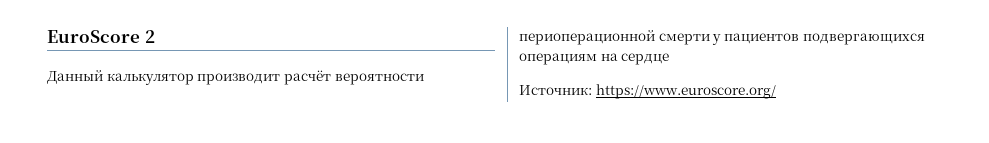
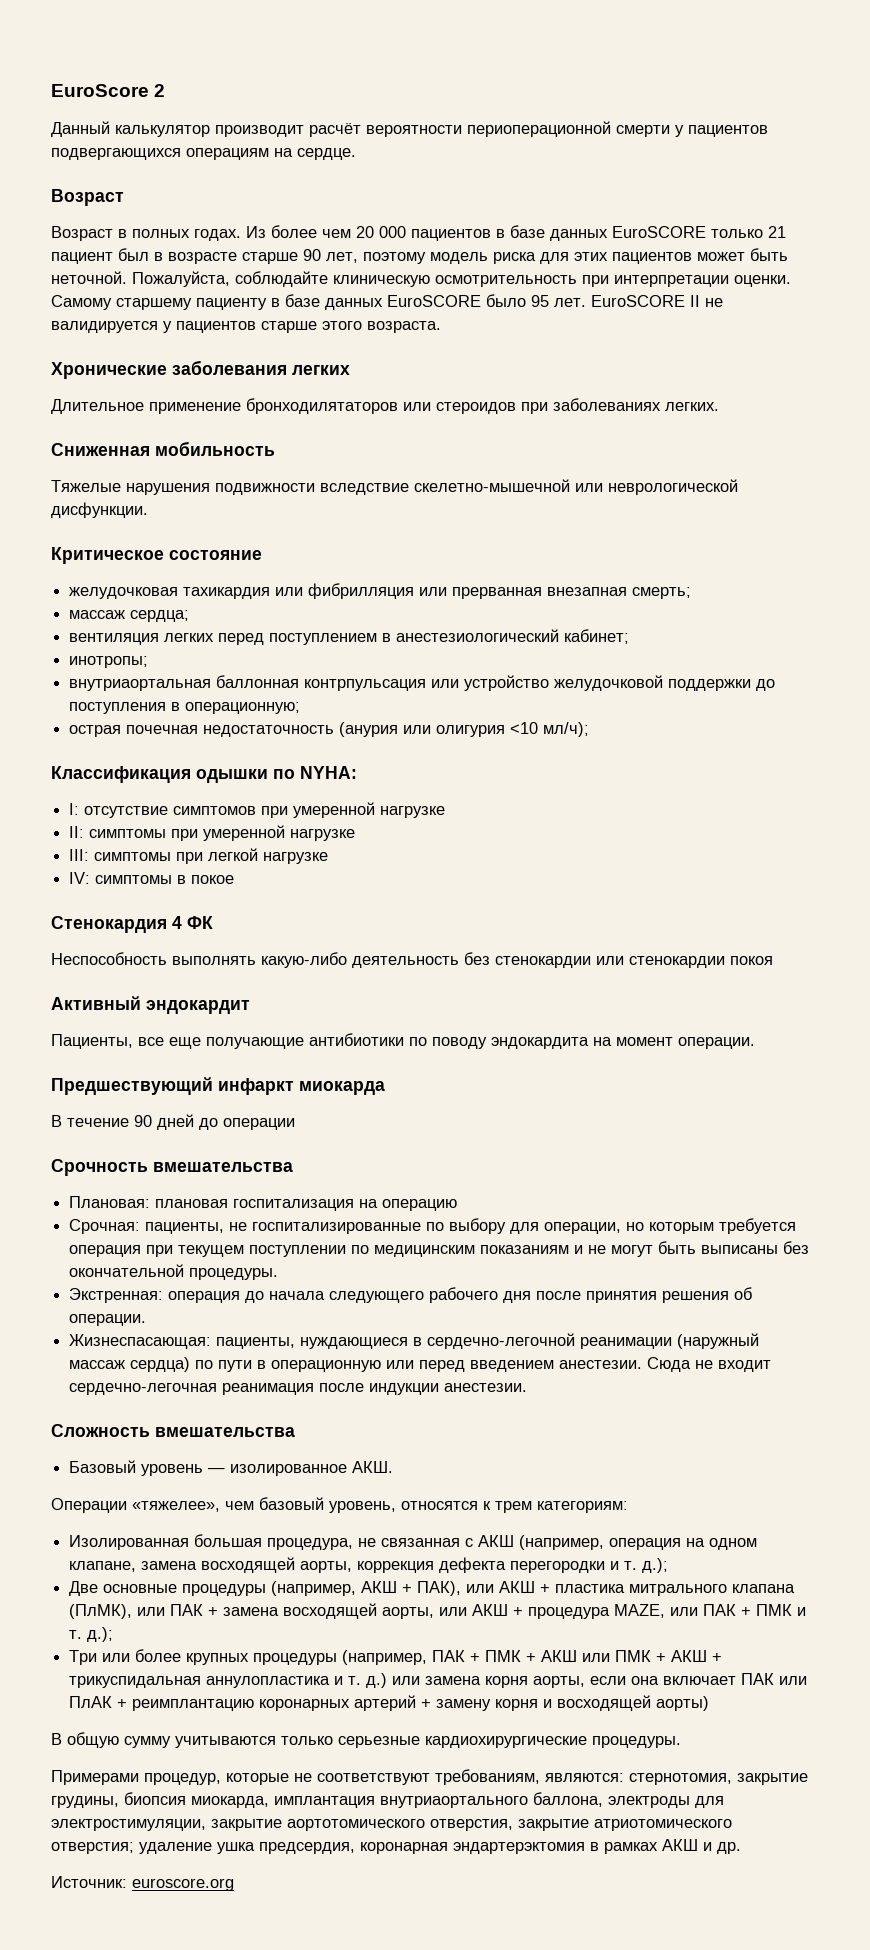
[621,53,670,65] сердце -> [297,148,356,160] [51,189,124,206] [51,225,786,241] [51,248,788,264] [51,271,791,287] [51,294,723,310] [51,321,441,333] [51,360,350,379] [51,398,719,414] [51,441,275,456] [51,479,738,495] [51,502,148,518] [51,547,262,564] [69,583,692,599] [69,610,190,622] [69,629,630,645] [69,656,149,668] [69,675,776,691] [69,702,301,714] [69,722,590,737] [51,766,357,783] [69,802,446,818] [69,825,356,841] [69,848,329,864] [69,872,235,884] [51,916,213,933] [51,952,773,968] [51,996,250,1014] [51,1033,755,1049] [51,1077,385,1095] [51,1114,295,1130] [51,1159,293,1176] [69,1196,458,1211] [69,1218,797,1234] [69,1241,810,1257] [69,1264,279,1280] [69,1287,753,1303] [69,1314,147,1326] [69,1333,760,1349] [69,1357,772,1372] [69,1383,528,1395] [51,1424,295,1437] [69,1460,394,1476] [51,1497,628,1513] [69,1534,758,1550] [69,1557,669,1573] [69,1581,796,1596] [69,1603,807,1619] [69,1627,114,1642] [69,1649,723,1665] [69,1673,808,1688] [69,1695,710,1711] [51,1732,681,1748] [51,1769,808,1785] [51,1792,724,1808] [51,1819,732,1831] [51,1839,741,1854] сердце. // Возраст // Возраст в полных годах. Из более чем 20 000 пациентов в базе данных EuroSCORE только 21 пациент был в возрасте старше 90 лет, поэтому модель риска для этих пациентов может быть неточной. Пожалуйста, соблюдайте клиническую осмотрительность при интерпретации оценки. Самому старшему пациенту в базе данных EuroSCORE было 95 лет. EuroSCORE II не валидируется у пациентов старше этого возраста. // Хронические заболевания легких // Длительное применение бронходилятаторов или стероидов при заболеваниях легких. // Сниженная мобильность // Тяжелые нарушения подвижности вследствие скелетно-мышечной или неврологической дисфункции. // Критическое состояние // желудочковая тахикардия или фибрилляция или прерванная внезапная смерть; // массаж сердца; // вентиляция легких перед поступлением в анестезиологический кабинет; // инотропы; // внутриаортальная баллонная контрпульсация или устройство желудочковой поддержки до поступления в операционную; // острая почечная недостаточность (анурия или олигурия <10 мл/ч); // Классификация одышки по NYHA: // I: отсутствие симптомов при умеренной нагрузке // II: симптомы при умеренной нагрузке // III: симптомы при легкой нагрузке // IV: симптомы в покое // Стенокардия 4 ФК // Неспособность выполнять какую-либо деятельность без стенокардии или стенокардии покоя // Активный эндокардит // Пациенты, все еще получающие антибиотики по поводу эндокардита на момент операции. // Предшествующий инфаркт миокарда // В течение 90 дней до операции // Срочность вмешательства // Плановая: плановая госпитализация на операцию // Срочная: пациенты, не госпитализированные по выбору для операции, но которым требуется операция при текущем поступлении по медицинским показаниям и не могут быть выписаны без окончательной процедуры. // Экстренная: операция до начала следующего рабочего дня после принятия решения об операции. // Жизнеспасающая: пациенты, нуждающиеся в сердечно-легочной реанимации (наружный массаж сердца) по пути в операционную или перед введением анестезии. Сюда не входит сердечно-легочная реанимация после индукции анестезии. // Сложность вмешательства // Базовый уровень — изолированное АКШ. // Операции «тяжелее», чем базовый уровень, относятся к трем категориям: // Изолированная большая процедура, не связанная с АКШ (например, операция на одном клапане, замена восходящей аорты, коррекция дефекта перегородки и т. д.); // Две основные процедуры (например, АКШ + ПАК), или АКШ + пластика митрального клапана (ПлМК), или ПАК + замена восходящей аорты, или АКШ + процедура MAZE, или ПАК + ПМК и т. д.); // Три или более крупных процедуры (например, ПАК + ПМК + АКШ или ПМК + АКШ + трикуспидальная аннулопластика и т. д.) или замена корня аорты, если она включает ПАК или ПлАК + реимплантацию коронарных артерий + замену корня и восходящей аорты) // В общую сумму учитываются только серьезные кардиохирургические процедуры. // Примерами процедур, которые не соответствуют требованиям, являются: стернотомия, закрытие грудины, биопсия миокарда, имплантация внутриаортального баллона, электроды для электростимуляции, закрытие аортотомического отверстия, закрытие атриотомического отверстия; удаление ушка предсердия, коронарная эндартерэктомия в рамках АКШ и др.
[595,84,776,99] https://www.euroscore.org/ -> [132,1878,234,1891] euroscore.org

